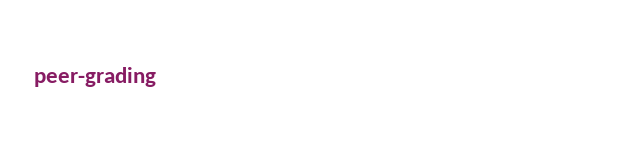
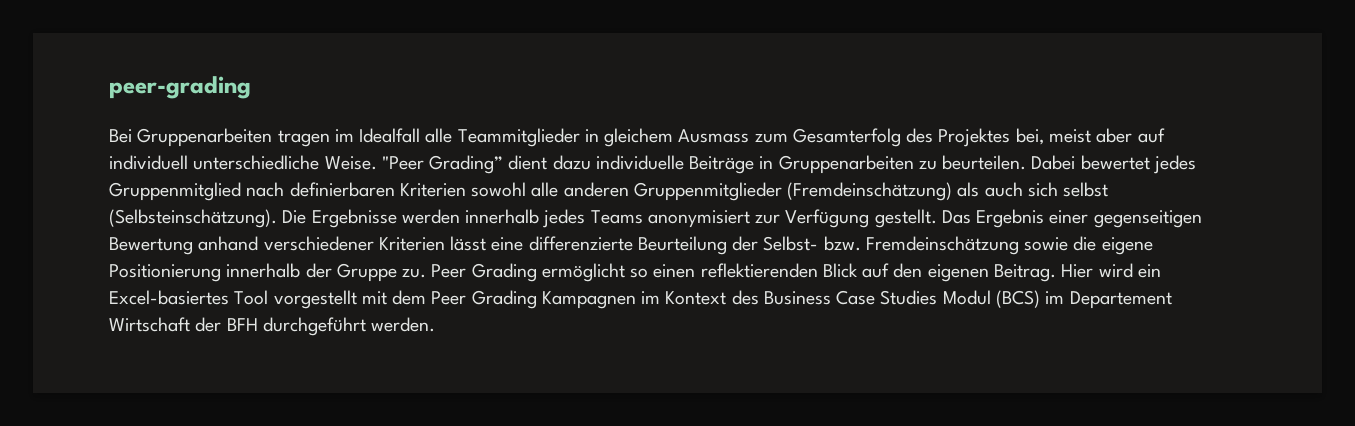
(156, 77) none -> [109,128,1165,147] [109,155,1196,174] [109,182,1109,201] [109,209,1202,228] [109,236,1153,255] [109,263,1161,282] [109,290,1172,309] [109,317,436,336] // Bei Gruppenarbeiten tragen im Idealfall alle Teammitglieder in gleichem Ausmass zum Gesamterfolg des Projektes bei, meist aber auf individuell unterschiedliche Weise. "Peer Grading” dient dazu individuelle Beiträge in Gruppenarbeiten zu beurteilen. Dabei bewertet jedes Gruppenmitglied nach definierbaren Kriterien sowohl alle anderen Gruppenmitglieder (Fremdeinschätzung) als auch sich selbst (Selbsteinschätzung). Die Ergebnisse werden innerhalb jedes Teams anonymisiert zur Verfügung gestellt. Das Ergebnis einer gegenseitigen Bewertung anhand verschiedener Kriterien lässt eine differenzierte Beurteilung der Selbst- bzw. Fremdeinschätzung sowie die eigene Positionierung innerhalb der Gruppe zu. Peer Grading ermöglicht so einen reflektierenden Blick auf den eigenen Beitrag. Hier wird ein Excel-basiertes Tool vorgestellt mit dem Peer Grading Kampagnen im Kontext des Business Case Studies Modul (BCS) im Departement Wirtschaft der BFH durchgeführt werden.

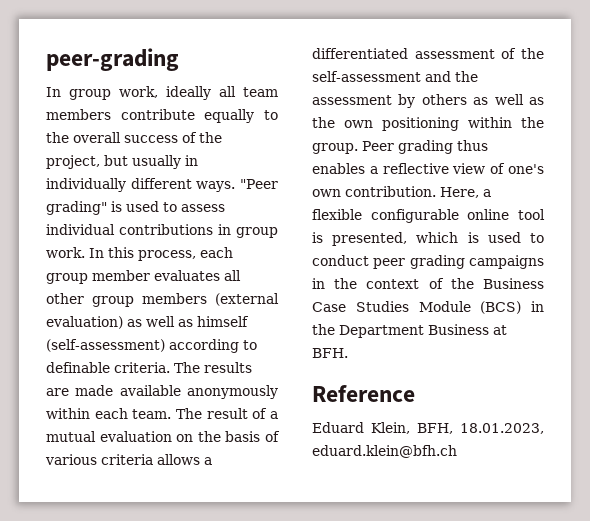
[109,128,1165,147] [109,155,1196,174] [109,182,1109,201] [109,209,1202,228] [109,236,1153,255] [109,263,1161,282] [109,290,1172,309] [109,317,436,336] Bei Gruppenarbeiten tragen im Idealfall alle Teammitglieder in gleichem Ausmass zum Gesamterfolg des Projektes bei, meist aber auf individuell unterschiedliche Weise. "Peer Grading” dient dazu individuelle Beiträge in Gruppenarbeiten zu beurteilen. Dabei bewertet jedes Gruppenmitglied nach definierbaren Kriterien sowohl alle anderen Gruppenmitglieder (Fremdeinschätzung) als auch sich selbst (Selbsteinschätzung). Die Ergebnisse werden innerhalb jedes Teams anonymisiert zur Verfügung gestellt. Das Ergebnis einer gegenseitigen Bewertung anhand verschiedener Kriterien lässt eine differenzierte Beurteilung der Selbst- bzw. Fremdeinschätzung sowie die eigene Positionierung innerhalb der Gruppe zu. Peer Grading ermöglicht so einen reflektierenden Blick auf den eigenen Beitrag. Hier wird ein Excel-basiertes Tool vorgestellt mit dem Peer Grading Kampagnen im Kontext des Business Case Studies Modul (BCS) im Departement Wirtschaft der BFH durchgeführt werden. -> [46,86,278,100] [46,109,278,123] [46,132,222,143] [46,155,198,169] [46,178,278,192] [46,201,225,215] [46,224,278,238] [46,247,233,261] [46,270,241,284] [46,293,279,307] [46,316,249,329] [46,339,257,353] [46,362,252,373] [46,385,278,399] [46,408,278,419] [46,431,280,442] [45,454,212,465] [312,48,544,59] [312,71,478,82] [312,94,544,108] [312,117,544,131] [312,140,488,154] [312,163,544,174] [312,186,491,198] [312,209,545,223] [312,232,544,246] [312,255,544,269] [312,278,544,289] [312,301,544,314] [312,324,507,338] [312,348,348,358] [312,385,415,402] [312,422,544,434] [312,445,457,458] In group work, ideally all team members contribute equally to the overall success of the project, but usually in individually different ways. "Peer grading" is used to assess individual contributions in group work. In this process, each group member evaluates all other group members (external evaluation) as well as himself (self-assessment) according to definable criteria. The results are made available anonymously within each team. The result of a mutual evaluation on the basis of various criteria allows a differentiated assessment of the self-assessment and the assessment by others as well as the own positioning within the group. Peer grading thus enables a reflective view of one's own contribution. Here, a flexible configurable online tool is presented, which is used to conduct peer grading campaigns in the context of the Business Case Studies Module (BCS) in the Department Business at BFH. // Reference // Eduard Klein, BFH, 18.01.2023, eduard.klein@bfh.ch

